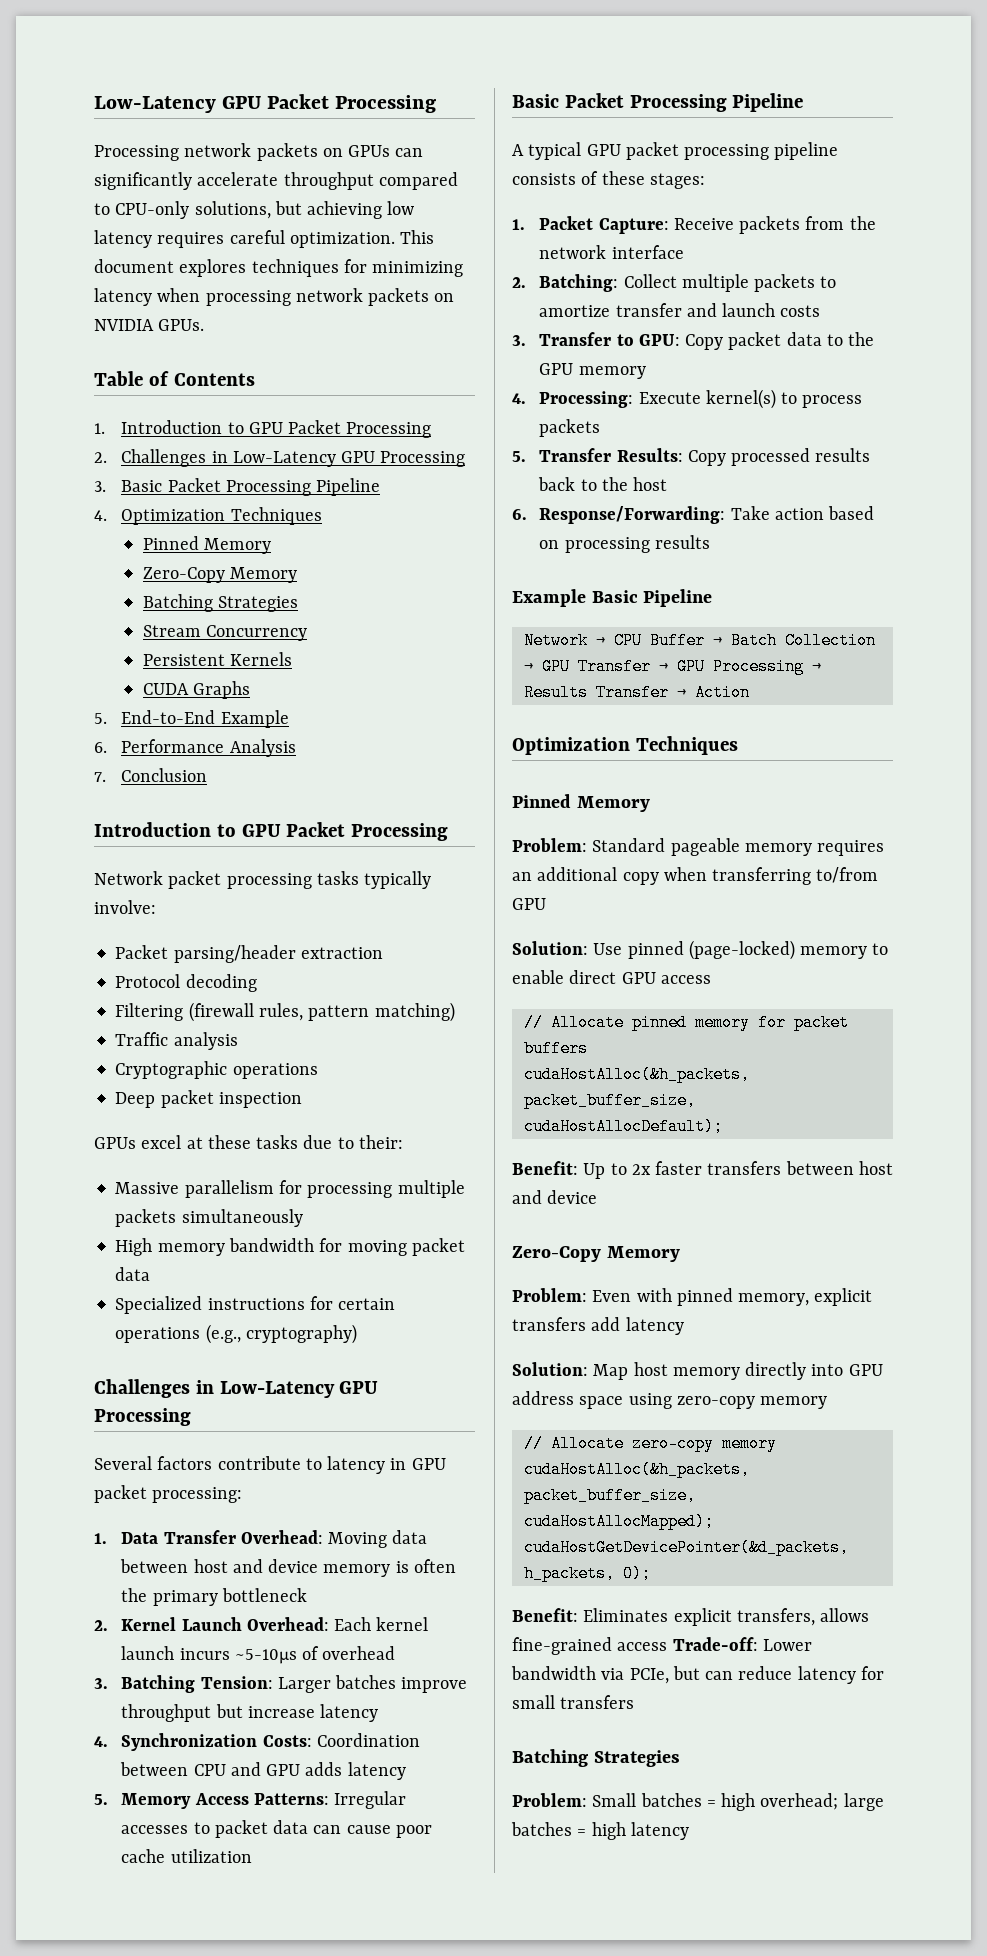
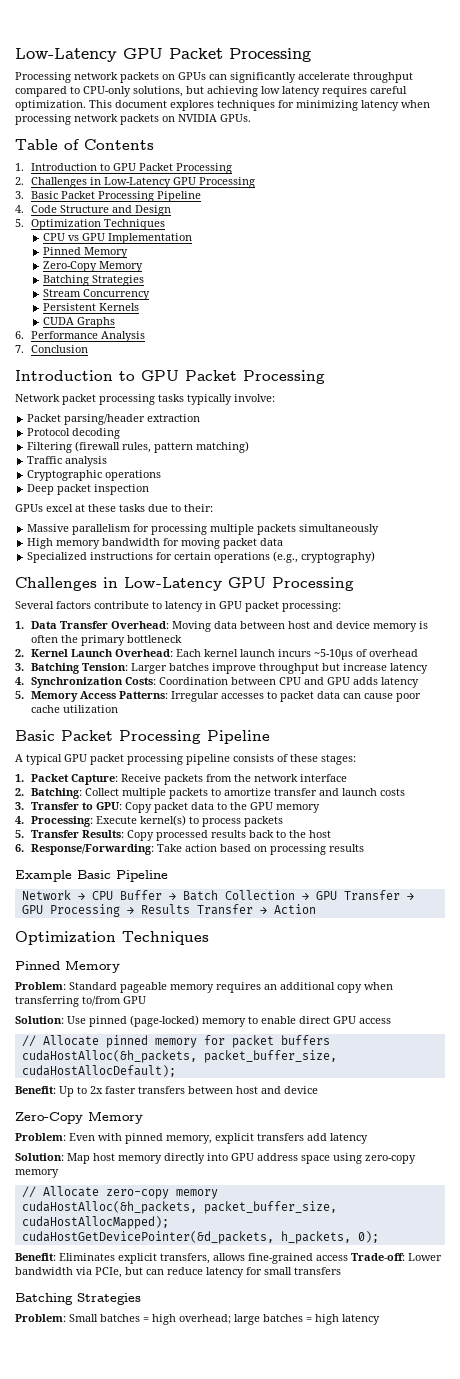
[121,507,322,525] Optimization Techniques -> [30,205,171,216] [15,219,165,230] [42,233,192,244] Code Structure and Design // 5. Optimization Techniques // CPU vs GPU Implementation
[94,710,289,728] // 5. End-to-End Example -> (115, 322) none

